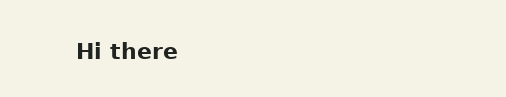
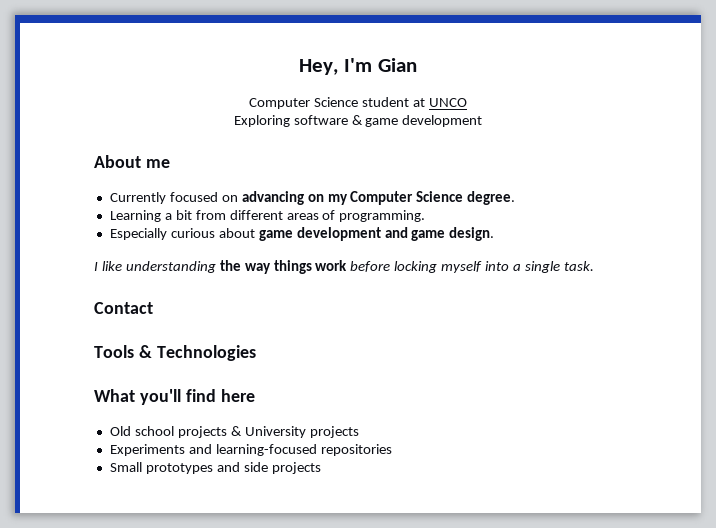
[76,42,178,59] Hi there -> [299,58,417,75] [249,97,467,109] [233,115,483,127] [94,155,170,168] [109,191,516,205] [109,210,426,222] [109,227,495,241] [94,260,594,274] [94,302,153,314] [94,345,256,361] [94,389,255,405] [109,426,359,438] [109,444,392,456] [109,462,321,474] Hey, I'm Gian // Computer Science student at UNCO // Exploring software & game development // About me // Currently focused on advancing on my Computer Science degree. // Learning a bit from different areas of programming. // Especially curious about game development and game design. // I like understanding the way things work before locking myself into a single task. // Contact // Tools & Technologies // What you'll find here // Old school projects & University projects // Experiments and learning-focused repositories // Small prototypes and side projects

